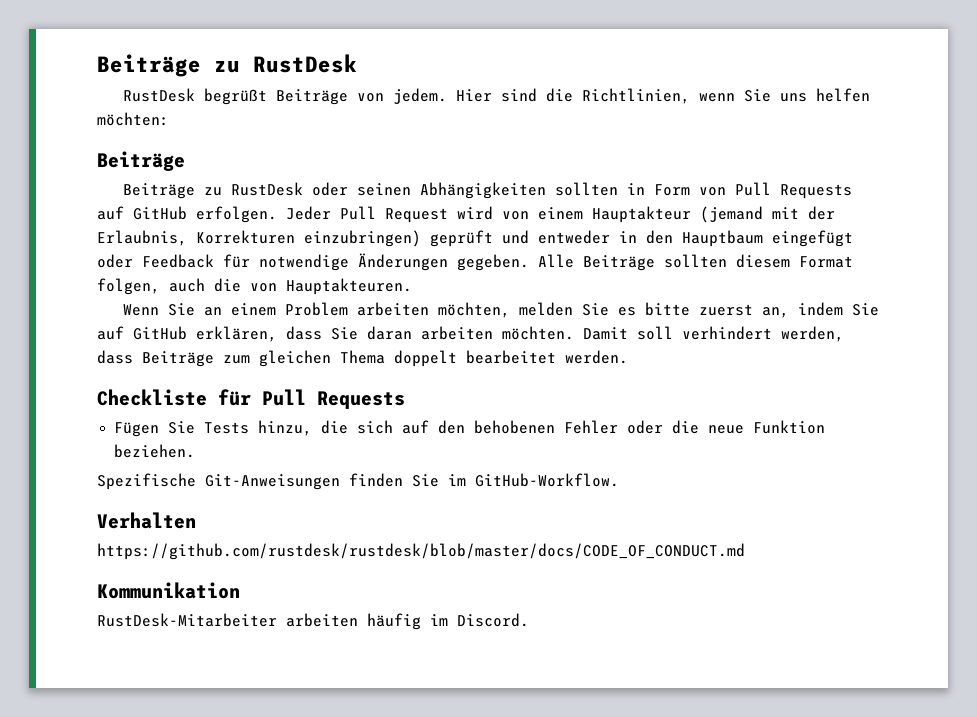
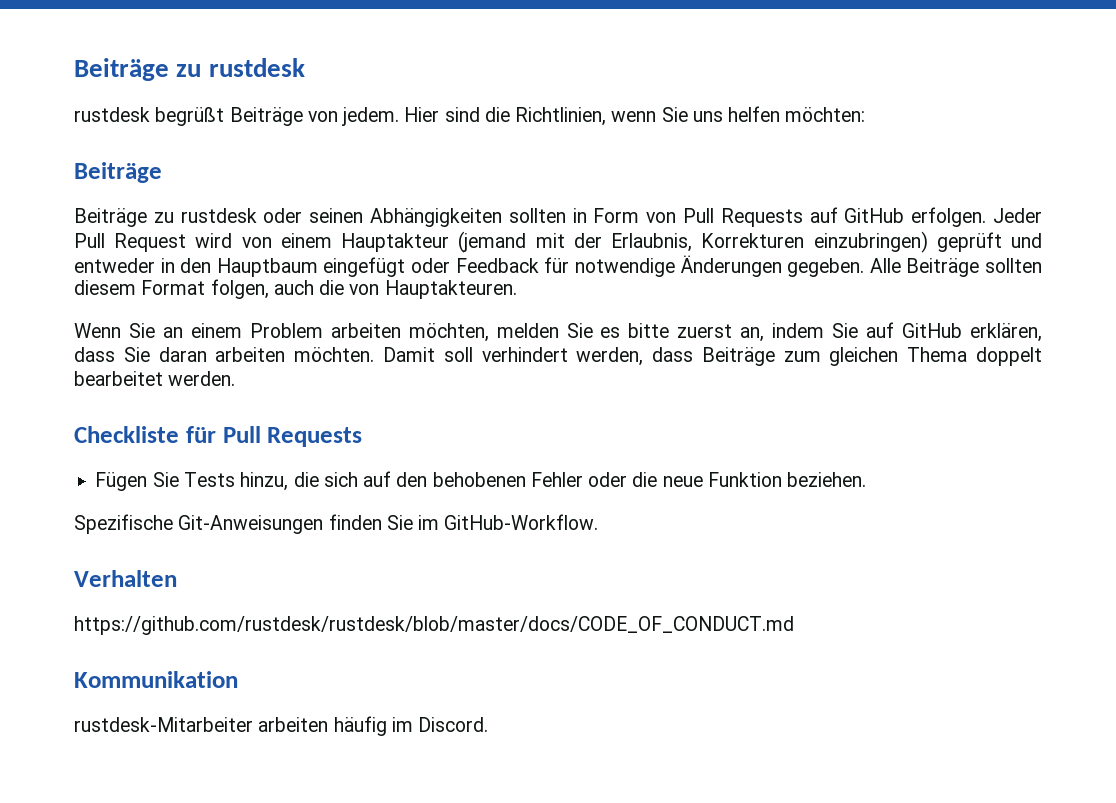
[97,54,357,77] [123,88,196,102] Beiträge zu RustDesk // RustDesk -> [74,58,305,81] [74,107,150,122] Beiträge zu rustdesk // rustdesk
[231,182,304,196] RustDesk -> [180,208,257,223] rustdesk
[97,613,277,627] RustDesk-Mitarbeiter -> [74,717,253,732] rustdesk-Mitarbeiter

